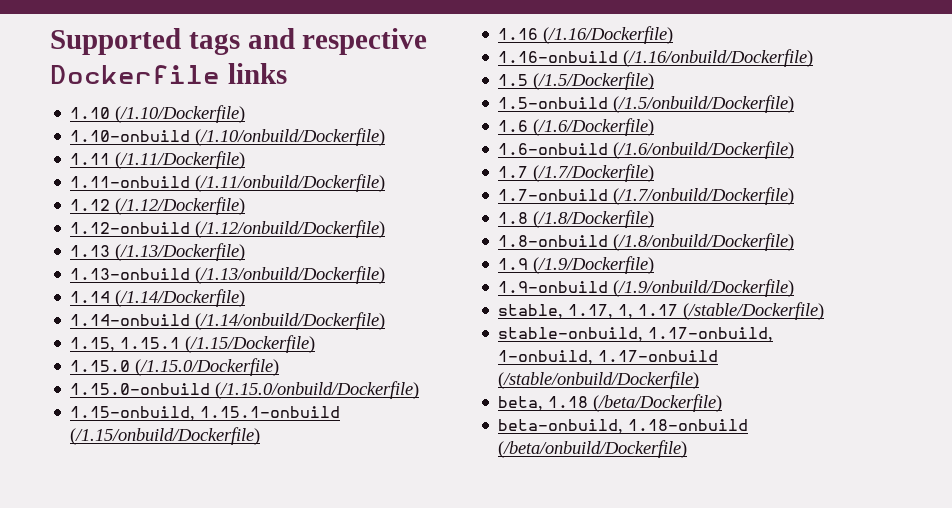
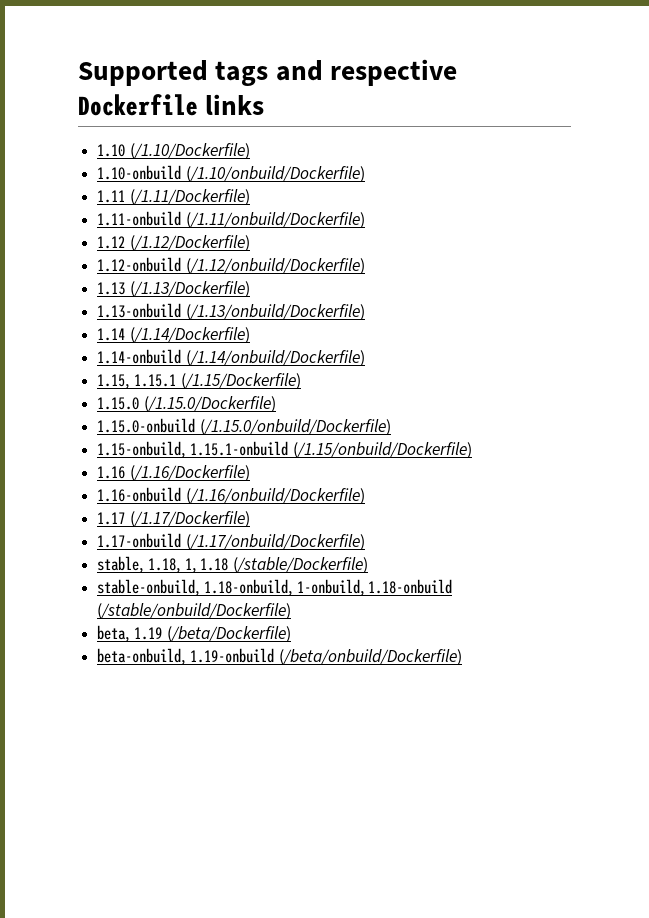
[498,72,655,90] [498,95,795,113] [498,118,655,136] [498,141,795,159] [498,164,655,182] [498,187,795,205] [498,210,655,228] [498,233,795,251] [498,256,655,274] [498,279,795,297] [498,304,679,319] 1.5 (/1.5/Dockerfile) // 1.5-onbuild (/1.5/onbuild/Dockerfile) // 1.6 (/1.6/Dockerfile) // 1.6-onbuild (/1.6/onbuild/Dockerfile) // 1.7 (/1.7/Dockerfile) // 1.7-onbuild (/1.7/onbuild/Dockerfile) // 1.8 (/1.8/Dockerfile) // 1.8-onbuild (/1.8/onbuild/Dockerfile) // 1.9 (/1.9/Dockerfile) // 1.9-onbuild (/1.9/onbuild/Dockerfile) // stable, 1.17, 1, 1.17 -> [97,511,250,527] [97,533,365,550] [97,556,229,573] 1.17 (/1.17/Dockerfile) // 1.17-onbuild (/1.17/onbuild/Dockerfile) // stable, 1.18, 1, 1.18
[648,327,774,342] [498,350,719,365] 1.17-onbuild, 1-onbuild, 1.17-onbuild -> [203,579,453,596] 1.18-onbuild, 1-onbuild, 1.18-onbuild
[548,396,589,408] 1.18 -> [133,627,162,640] 1.19
[628,419,749,431] 1.18-onbuild -> [189,648,274,663] 1.19-onbuild

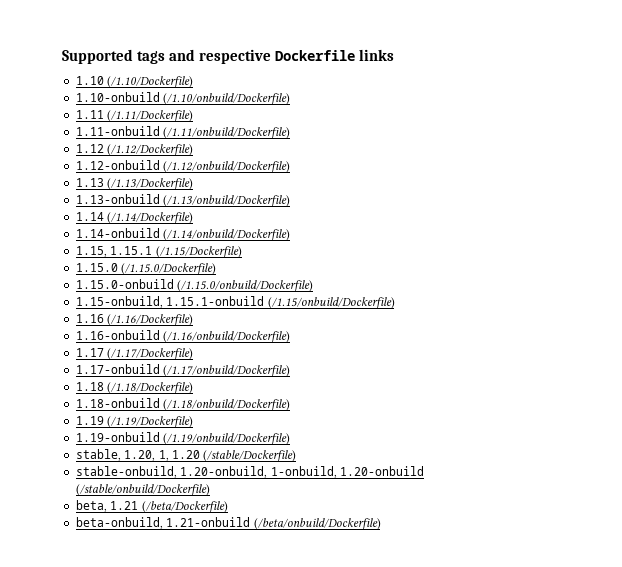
[97,556,229,573] stable, 1.18, 1, 1.18 -> [75,382,194,394] [75,398,291,411] [75,416,194,428] [75,432,291,445] [75,449,200,461] 1.18 (/1.18/Dockerfile) // 1.18-onbuild (/1.18/onbuild/Dockerfile) // 1.19 (/1.19/Dockerfile) // 1.19-onbuild (/1.19/onbuild/Dockerfile) // stable, 1.20, 1, 1.20
[203,579,453,596] 1.18-onbuild, 1-onbuild, 1.18-onbuild -> [180,466,424,478] 1.20-onbuild, 1-onbuild, 1.20-onbuild
[133,627,162,640] 1.19 -> [110,501,139,510] 1.21
[189,648,274,663] 1.19-onbuild -> [166,517,251,527] 1.21-onbuild

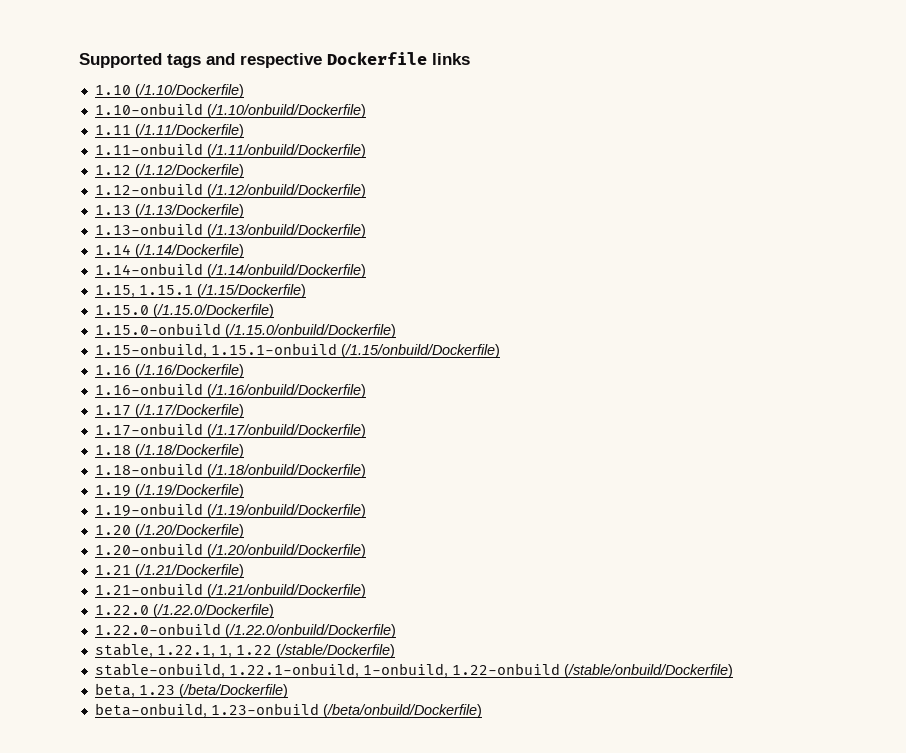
[75,449,200,461] stable, 1.20, 1, 1.20 -> [94,524,244,538] [94,543,366,558] [94,564,244,578] [94,583,366,598] [94,604,274,618] [94,623,396,638] [94,643,272,657] 1.20 (/1.20/Dockerfile) // 1.20-onbuild (/1.20/onbuild/Dockerfile) // 1.21 (/1.21/Dockerfile) // 1.21-onbuild (/1.21/onbuild/Dockerfile) // 1.22.0 (/1.22.0/Dockerfile) // 1.22.0-onbuild (/1.22.0/onbuild/Dockerfile) // stable, 1.22.1, 1, 1.22
[180,466,424,478] 1.20-onbuild, 1-onbuild, 1.20-onbuild -> [228,663,560,677] 1.22.1-onbuild, 1-onbuild, 1.22-onbuild
[110,501,139,510] 1.21 -> [138,685,175,695] 1.23
[166,517,251,527] 1.21-onbuild -> [210,703,319,715] 1.23-onbuild

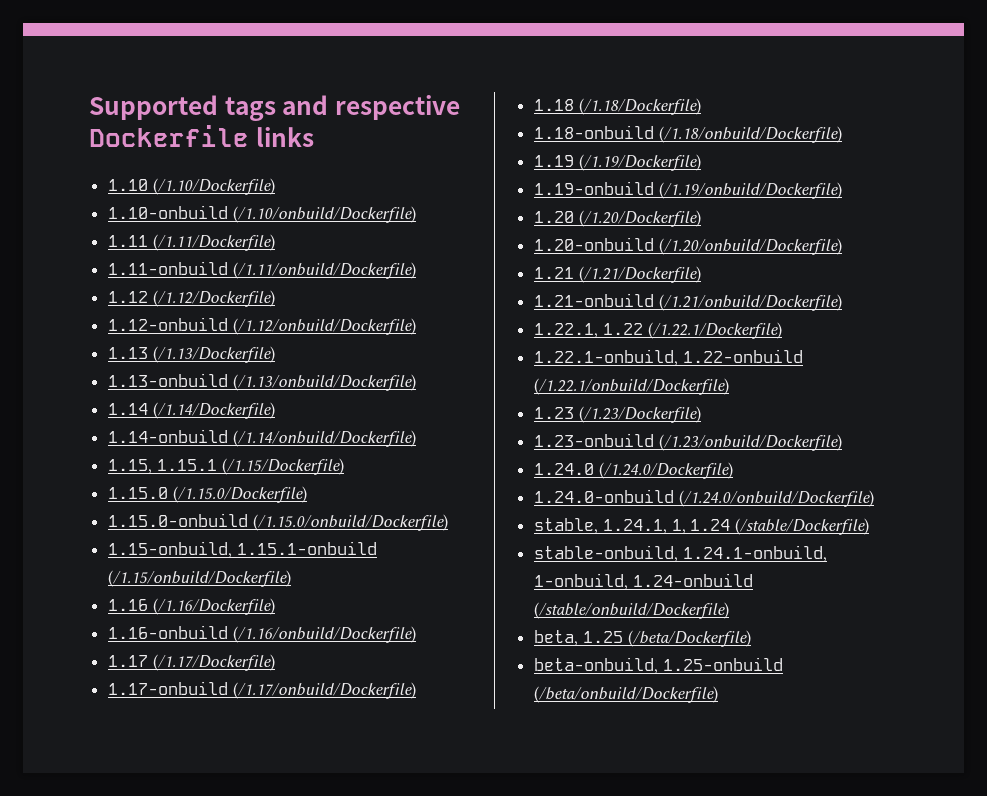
[94,604,274,618] [94,623,396,638] [94,643,272,657] 1.22.0 (/1.22.0/Dockerfile) // 1.22.0-onbuild (/1.22.0/onbuild/Dockerfile) // stable, 1.22.1, 1, 1.22 -> [534,322,782,339] [534,349,803,366] [534,378,730,395] [534,406,701,423] [534,433,842,451] [534,462,733,479] [534,489,874,507] [534,518,731,534] 1.22.1, 1.22 (/1.22.1/Dockerfile) // 1.22.1-onbuild, 1.22-onbuild (/1.22.1/onbuild/Dockerfile) // 1.23 (/1.23/Dockerfile) // 1.23-onbuild (/1.23/onbuild/Dockerfile) // 1.24.0 (/1.24.0/Dockerfile) // 1.24.0-onbuild (/1.24.0/onbuild/Dockerfile) // stable, 1.24.1, 1, 1.24
[228,663,560,677] 1.22.1-onbuild, 1-onbuild, 1.22-onbuild -> [682,545,827,562] [534,573,753,590] 1.24.1-onbuild, 1-onbuild, 1.24-onbuild
[138,685,175,695] 1.23 -> [582,631,623,643] 1.25
[210,703,319,715] 1.23-onbuild -> [662,657,783,671] 1.25-onbuild

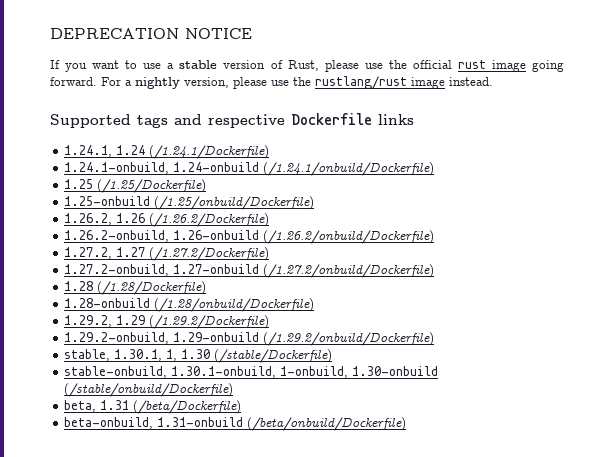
(89, 107) none -> [50,28,252,39] [50,60,564,72] [50,76,493,89] DEPRECATION NOTICE // If you want to use a stable version of Rust, please use the official rust image going forward. For a nightly version, please use the rustlang/rust image instead. //
[108,178,275,195] [108,205,416,223] [108,234,275,251] [108,261,416,279] [108,290,275,307] [108,317,416,335] [108,346,275,363] [108,373,416,391] [108,402,275,419] [108,429,416,447] [108,458,344,475] [108,486,307,503] [108,513,448,531] [108,541,377,558] [108,570,292,587] [108,598,275,615] [108,625,416,643] [108,654,275,671] [108,681,416,699] [534,98,701,115] [534,125,842,143] [534,154,701,171] [534,181,842,199] [534,210,701,227] [534,237,842,255] [534,266,701,283] [534,293,842,311] [534,322,782,339] [534,349,803,366] [534,378,730,395] [534,406,701,423] [534,433,842,451] [534,462,733,479] [534,489,874,507] [534,518,731,534] 1.10 (/1.10/Dockerfile) // 1.10-onbuild (/1.10/onbuild/Dockerfile) // 1.11 (/1.11/Dockerfile) // 1.11-onbuild (/1.11/onbuild/Dockerfile) // 1.12 (/1.12/Dockerfile) // 1.12-onbuild (/1.12/onbuild/Dockerfile) // 1.13 (/1.13/Dockerfile) // 1.13-onbuild (/1.13/onbuild/Dockerfile) // 1.14 (/1.14/Dockerfile) // 1.14-onbuild (/1.14/onbuild/Dockerfile) // 1.15, 1.15.1 (/1.15/Dockerfile) // 1.15.0 (/1.15.0/Dockerfile) // 1.15.0-onbuild (/1.15.0/onbuild/Dockerfile) // 1.15-onbuild, 1.15.1-onbuild (/1.15/onbuild/Dockerfile) // 1.16 (/1.16/Dockerfile) // 1.16-onbuild (/1.16/onbuild/Dockerfile) // 1.17 (/1.17/Dockerfile) // 1.17-onbuild (/1.17/onbuild/Dockerfile) // 1.18 (/1.18/Dockerfile) // 1.18-onbuild (/1.18/onbuild/Dockerfile) // 1.19 (/1.19/Dockerfile) // 1.19-onbuild (/1.19/onbuild/Dockerfile) // 1.20 (/1.20/Dockerfile) // 1.20-onbuild (/1.20/onbuild/Dockerfile) // 1.21 (/1.21/Dockerfile) // 1.21-onbuild (/1.21/onbuild/Dockerfile) // 1.22.1, 1.22 (/1.22.1/Dockerfile) // 1.22.1-onbuild, 1.22-onbuild (/1.22.1/onbuild/Dockerfile) // 1.23 (/1.23/Dockerfile) // 1.23-onbuild (/1.23/onbuild/Dockerfile) // 1.24.0 (/1.24.0/Dockerfile) // 1.24.0-onbuild (/1.24.0/onbuild/Dockerfile) // stable, 1.24.1, 1, 1.24 -> [64,145,270,159] [64,162,435,176] [64,179,207,193] [64,196,315,210] [64,213,270,227] [64,230,435,244] [64,247,270,261] [64,264,435,278] [64,281,207,295] [64,298,315,312] [64,315,270,329] [64,332,435,346] [64,349,211,361] 1.24.1, 1.24 (/1.24.1/Dockerfile) // 1.24.1-onbuild, 1.24-onbuild (/1.24.1/onbuild/Dockerfile) // 1.25 (/1.25/Dockerfile) // 1.25-onbuild (/1.25/onbuild/Dockerfile) // 1.26.2, 1.26 (/1.26.2/Dockerfile) // 1.26.2-onbuild, 1.26-onbuild (/1.26.2/onbuild/Dockerfile) // 1.27.2, 1.27 (/1.27.2/Dockerfile) // 1.27.2-onbuild, 1.27-onbuild (/1.27.2/onbuild/Dockerfile) // 1.28 (/1.28/Dockerfile) // 1.28-onbuild (/1.28/onbuild/Dockerfile) // 1.29.2, 1.29 (/1.29.2/Dockerfile) // 1.29.2-onbuild, 1.29-onbuild (/1.29.2/onbuild/Dockerfile) // stable, 1.30.1, 1, 1.30
[682,545,827,562] [534,573,753,590] 1.24.1-onbuild, 1-onbuild, 1.24-onbuild -> [171,366,439,378] 1.30.1-onbuild, 1-onbuild, 1.30-onbuild
[582,631,623,643] 1.25 -> [100,400,130,410] 1.31
[662,657,783,671] 1.25-onbuild -> [157,417,244,427] 1.31-onbuild

